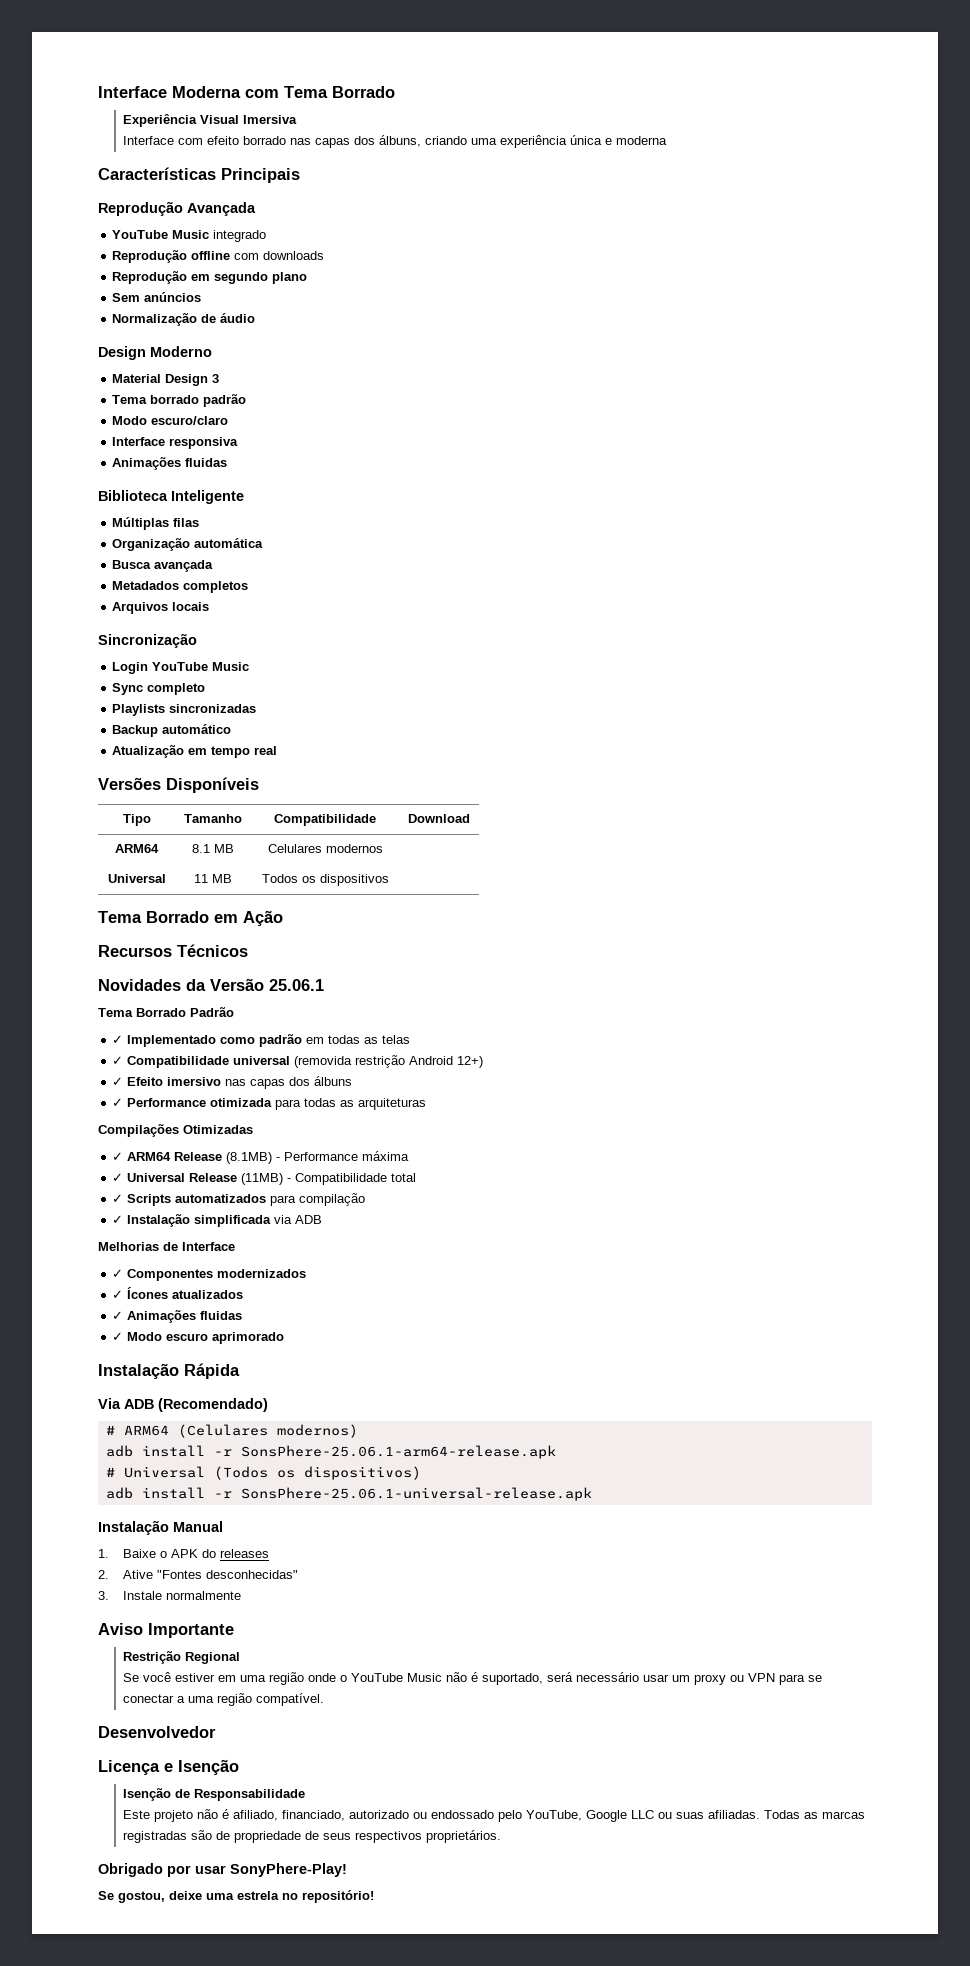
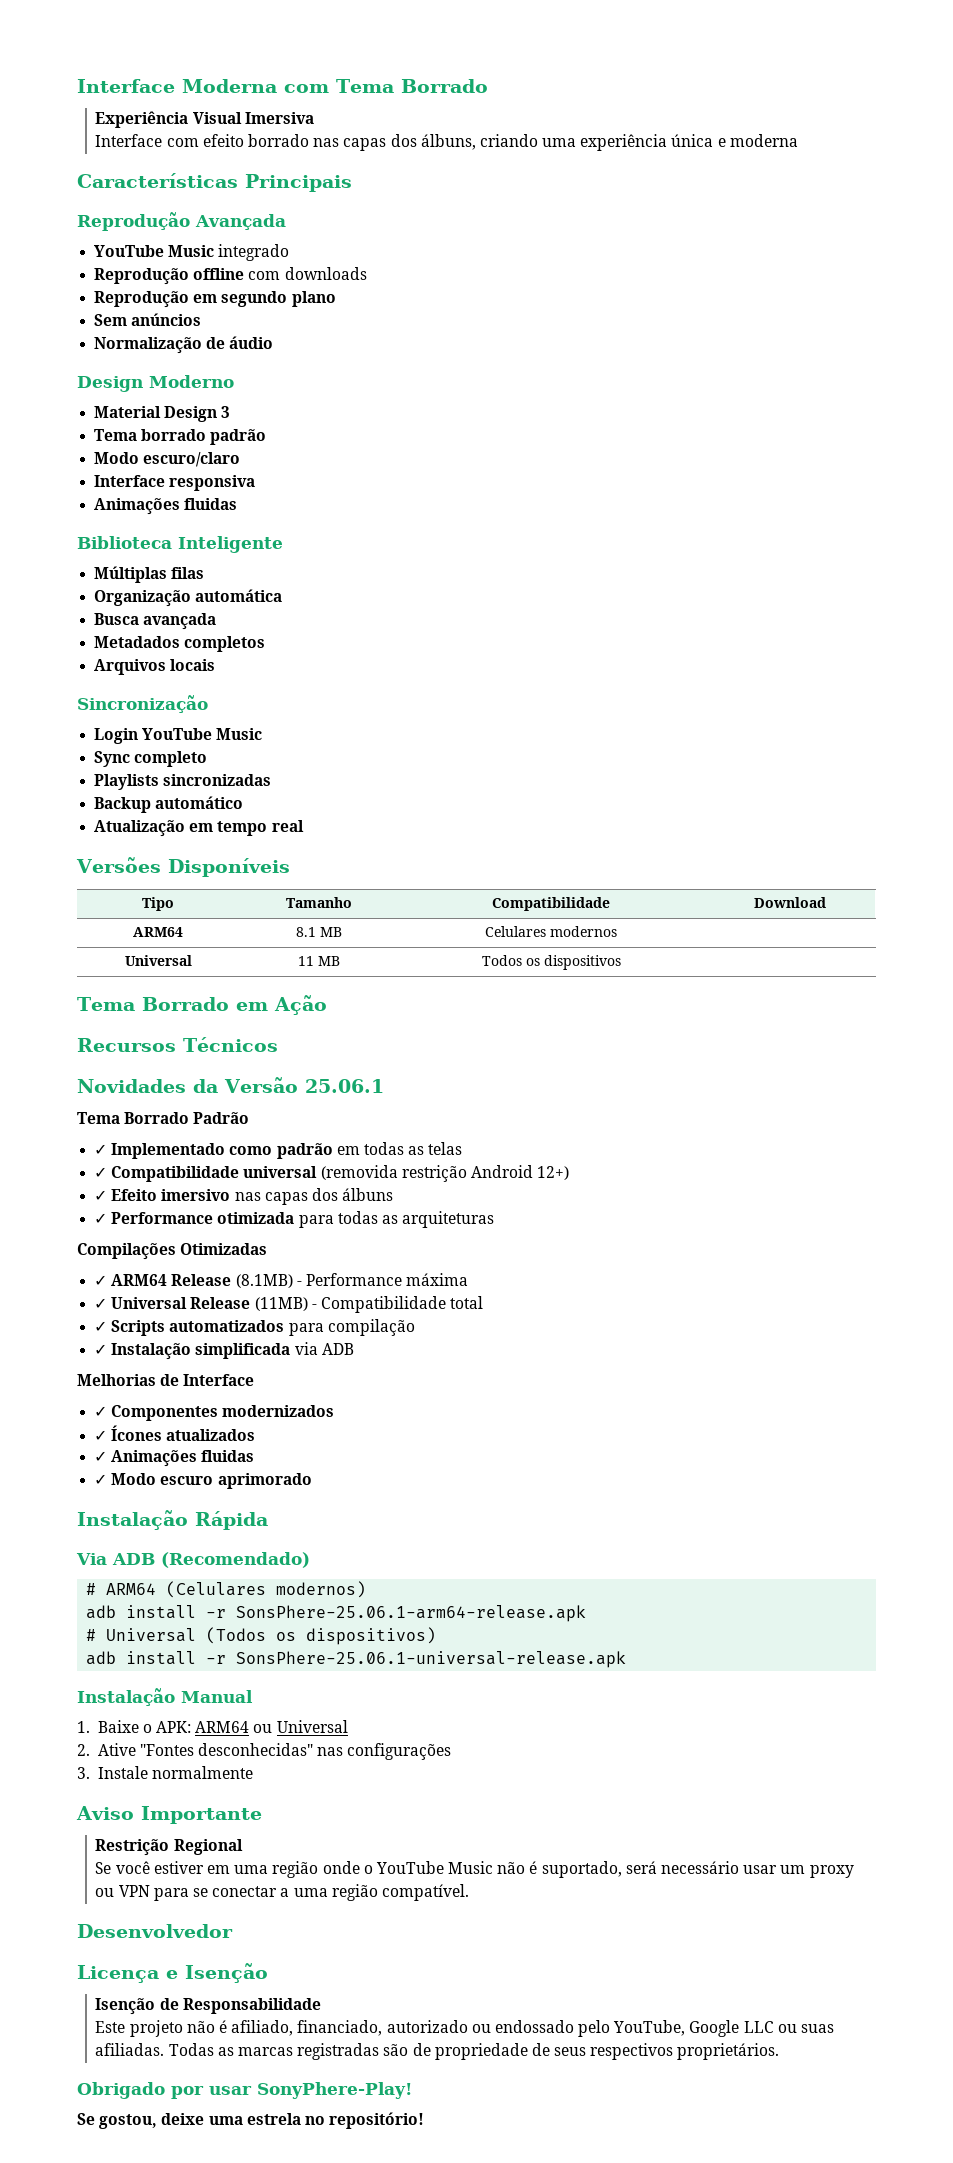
[171,1549,270,1558] APK do releases -> [156,1720,348,1733] APK: ARM64 ou Universal
(299, 1574) none -> [317,1743,452,1760] nas configurações

